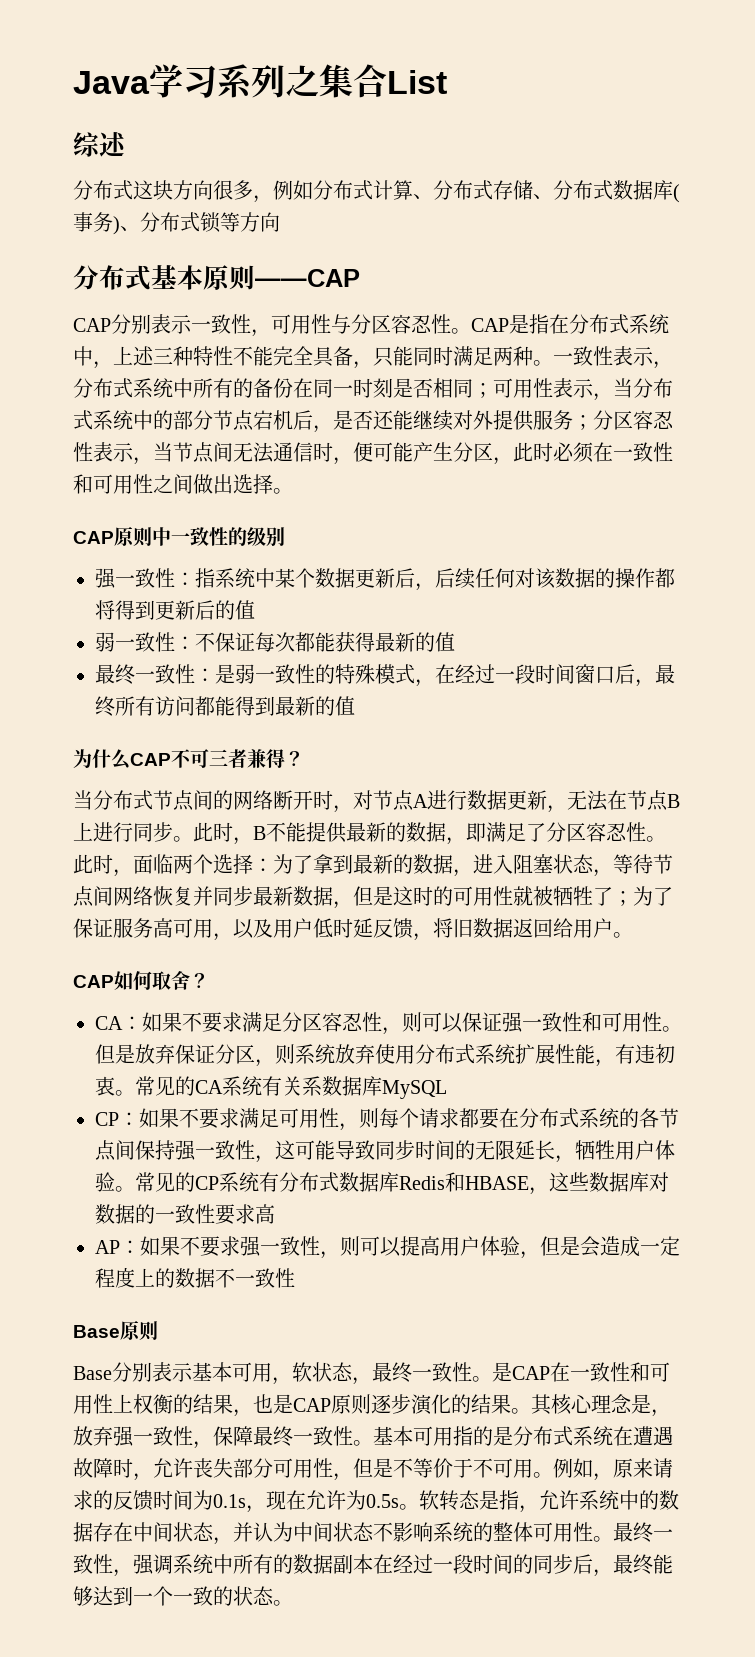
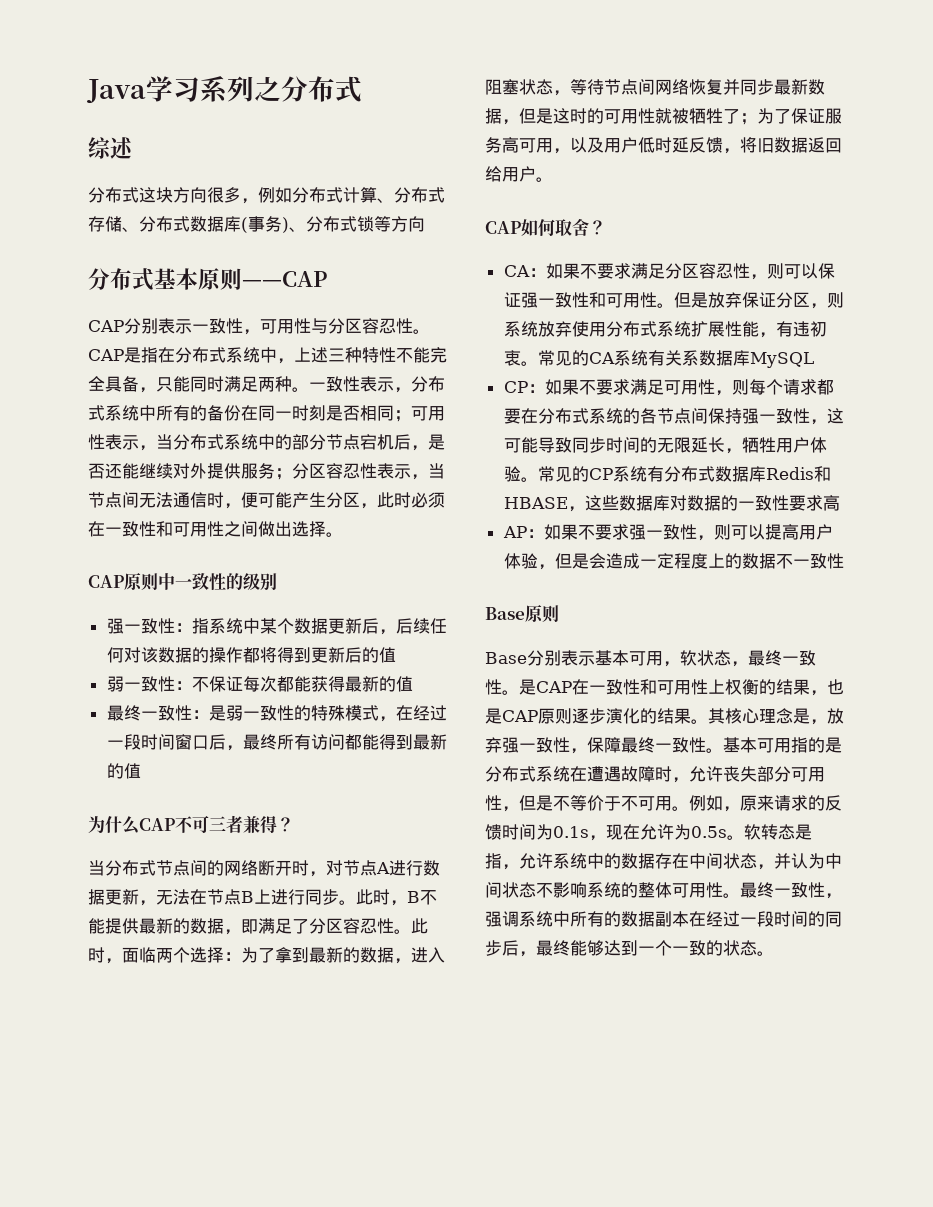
[319,64,447,98] 集合List -> [281,76,362,103] 分布式

